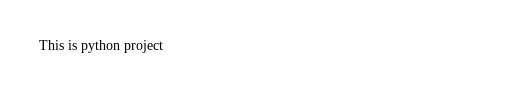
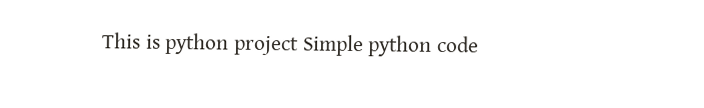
(163, 46) none -> [301,34,480,57] Simple python code

